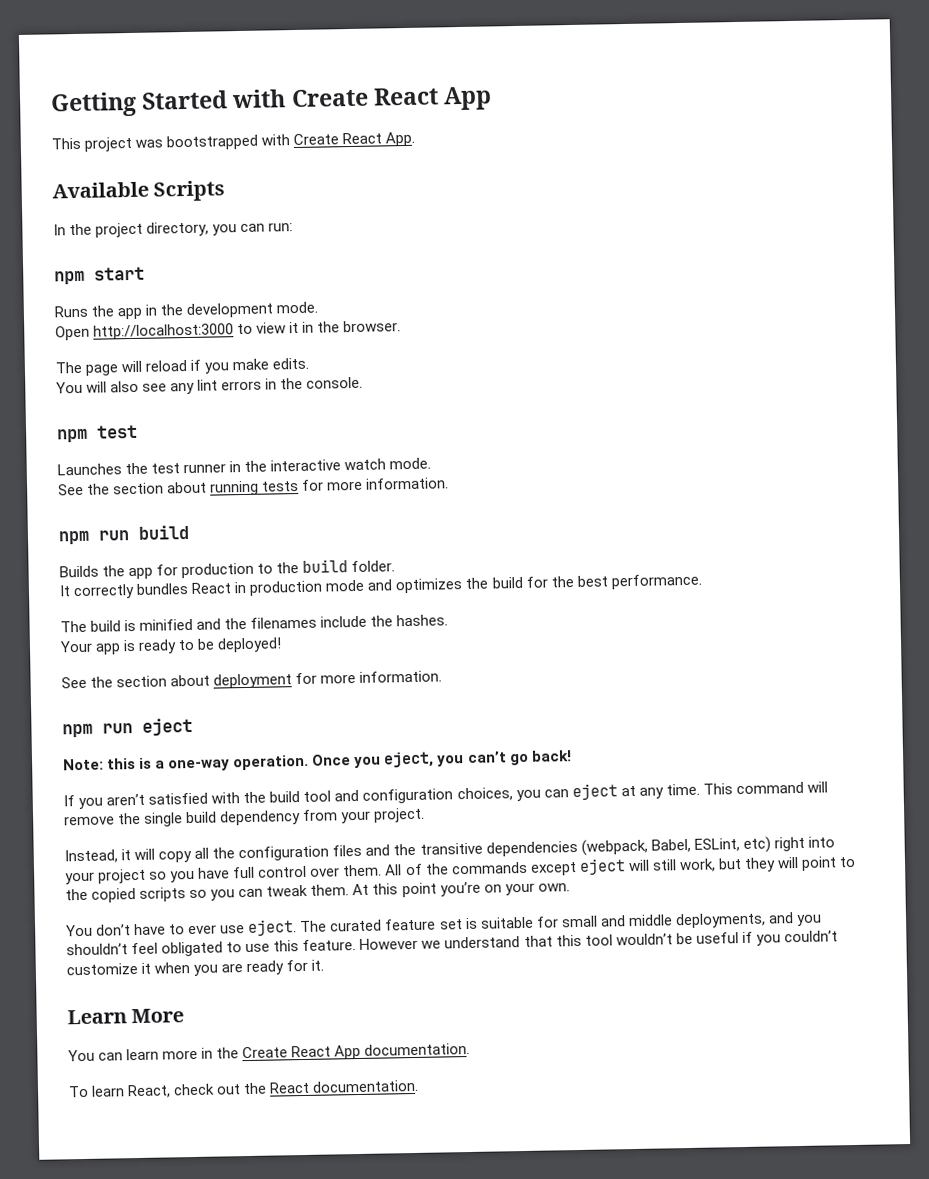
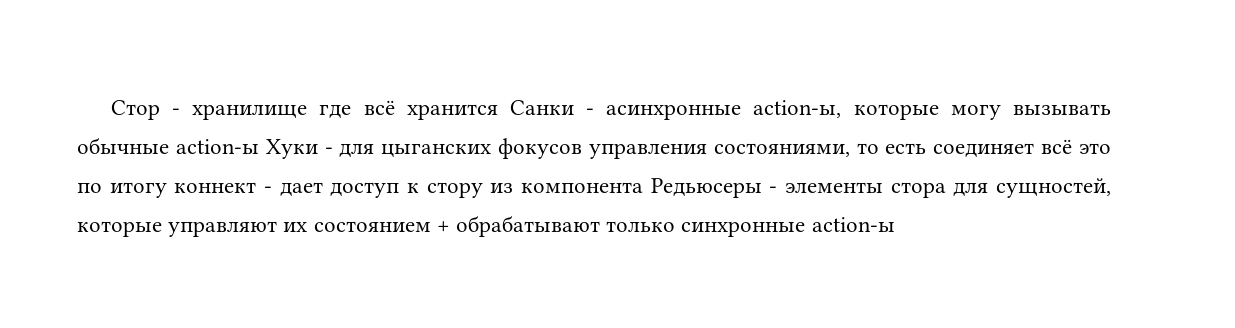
[50,86,493,118] [51,131,416,152] [52,180,226,202] [53,221,294,238] [54,266,145,285] [54,301,319,320] [55,320,402,341] [55,357,310,376] [56,376,364,395] [57,424,138,443] [57,457,432,476] [58,477,450,496] [58,524,190,545] [59,559,396,580] [59,573,703,600] [60,614,449,633] [60,637,283,655] [61,670,443,689] [62,717,193,738] [63,750,572,772] [63,781,828,810] [64,807,426,827] [64,836,835,864] [65,856,857,885] [65,881,570,903] [66,912,822,937] [66,930,838,957] [66,959,325,976] [67,1008,185,1025] [68,1042,471,1062] [68,1079,420,1099] Getting Started with Create React App // This project was bootstrapped with Create React App. // Available Scripts // In the project directory, you can run: // npm start // Runs the app in the development mode. // Open http://localhost:3000 to view it in the browser. // The page will reload if you make edits. // You will also see any lint errors in the console. // npm test // Launches the test runner in the interactive watch mode. // See the section about running tests for more information. // npm run build // Builds the app for production to the build folder. // It correctly bundles React in production mode and optimizes the build for the best performance. // The build is minified and the filenames include the hashes. // Your app is ready to be deployed! // See the section about deployment for more information. // npm run eject // Note: this is a one-way operation. Once you eject, you can’t go back! // If you aren’t satisfied with the build tool and configuration choices, you can eject at any time. This command will remove the single build dependency from your project. // Instead, it will copy all the configuration files and the transitive dependencies (webpack, Babel, ESLint, etc) right into your project so you have full control over them. All of the commands except eject will still work, but they will point to the copied scripts so you can tweak them. At this point you’re on your own. // You don’t have to ever use eject. The curated feature set is suitable for small and middle deployments, and you shouldn’t feel obligated to use this feature. However we understand that this tool wouldn’t be useful if you couldn’t customize it when you are ready for it. // Learn More // You can learn more in the Create React App documentation. // To learn React, check out the React documentation. -> [110,100,1111,120] [77,137,1111,159] [77,178,1111,198] [77,215,895,237] Стор - хранилище где всё хранится Санки - асинхронные action-ы, которые могу вызывать обычные action-ы Хуки - для цыганских фокусов управления состояниями, то есть соединяет всё это по итогу коннект - дает доступ к стору из компонента Редьюсеры - элементы стора для сущностей, которые управляют их состоянием + обрабатывают только синхронные action-ы

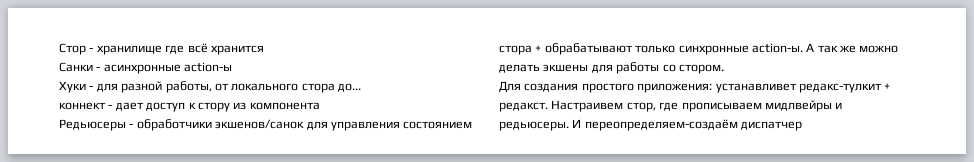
(498, 112) none -> (264, 50) //
[753,100,1111,120] [77,137,259,154] action-ы, которые могу вызывать обычные action-ы -> [184,62,233,72] action-ы //
[381,138,1111,159] [77,182,167,198] цыганских фокусов управления состояниями, то есть соединяет всё это по итогу -> [121,81,361,93] разной работы, от локального стора до... //
(643, 187) none -> (320, 106) //
[784,178,1111,198] [77,215,895,237] элементы стора для сущностей, которые управляют их состоянием + обрабатывают только синхронные action-ы -> [136,119,473,131] [499,43,899,55] [499,62,724,74] [499,81,891,93] [499,100,843,112] [499,119,803,131] обработчики экшенов/санок для управления состоянием стора + обрабатывают только синхронные action-ы. А так же можно делать экшены для работы со стором. // Для создания простого приложения: устанавливет редакс-тулкит + редакст. Настраивем стор, где прописываем мидлвейры и редьюсеры. И переопределяем-создаём диспатчер

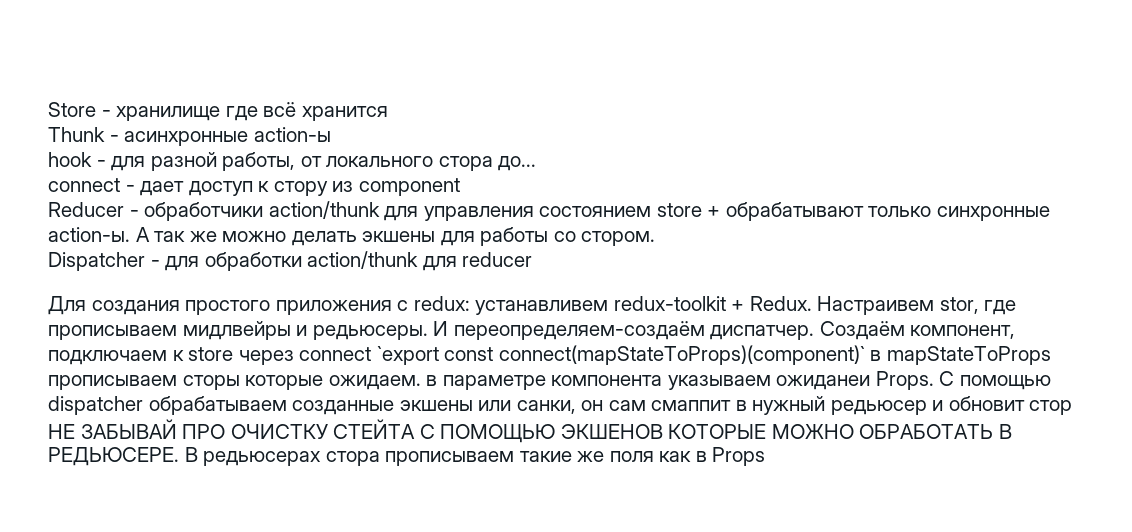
[59,43,86,55] Стор -> [48,102,96,117] Store
[59,62,93,72] Санки -> [48,127,105,142] Thunk
[59,81,86,93] Хуки -> [48,152,92,167] hook
[59,102,106,110] коннект -> [48,178,120,192] connect
[249,102,320,110] [59,119,126,131] компонента // Редьюсеры -> [358,178,460,196] [48,202,124,217] component // Reducer
[215,119,305,129] экшенов/санок -> [268,201,380,219] action/thunk
[499,45,532,55] стора -> [656,203,702,217] store
[499,81,891,93] [499,100,656,112] Для создания простого приложения: устанавливет редакс-тулкит + редакст. Настраивем стор, -> [48,251,533,271] [48,296,979,315] Dispatcher - для обработки action/thunk для reducer // Для создания простого приложения с redux: устанавливем redux-toolkit + Redux. Настраивем stor,
[741,121,803,131] диспатчер -> [710,321,1016,340] [48,345,1051,365] [48,371,1051,390] [48,396,1073,415] [48,419,1012,443] [48,447,766,466] диспатчер. Создаём компонент, подключаем к store через connect `export const connect(mapStateToProps)(component)` в mapStateToProps прописываем сторы которые ожидаем. в параметре компонента указываем ожиданеи Props. С помощью dispatcher обрабатываем созданные экшены или санки, он сам смаппит в нужный редьюсер и обновит стор НЕ ЗАБЫВАЙ ПРО ОЧИСТКУ СТЕЙТА С ПОМОЩЬЮ ЭКШЕНОВ КОТОРЫЕ МОЖНО ОБРАБОТАТЬ В РЕДЬЮСЕРЕ. В редьюсерах стора прописываем такие же поля как в Props

